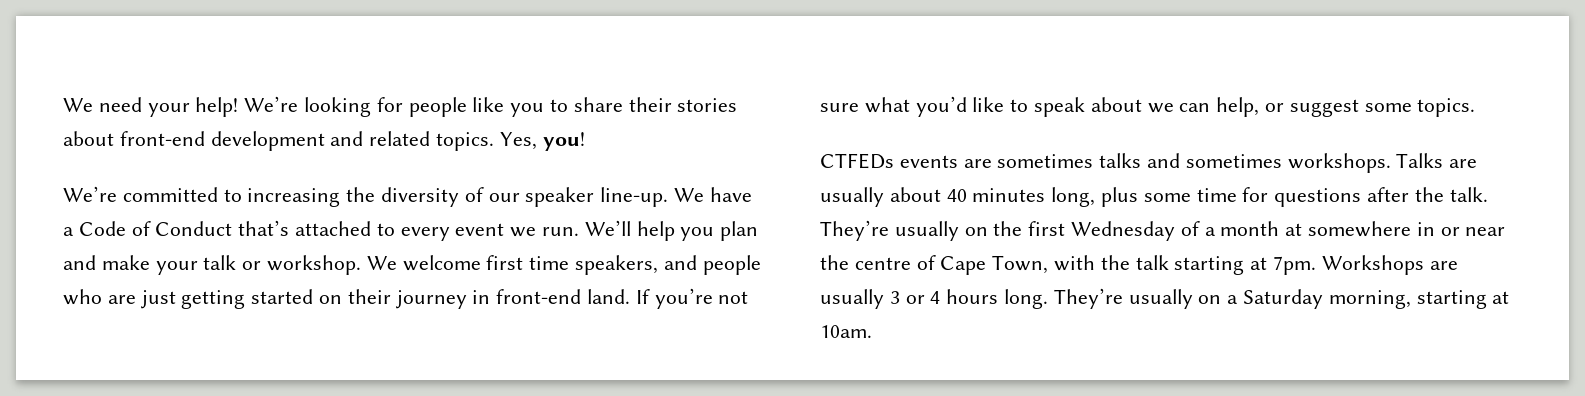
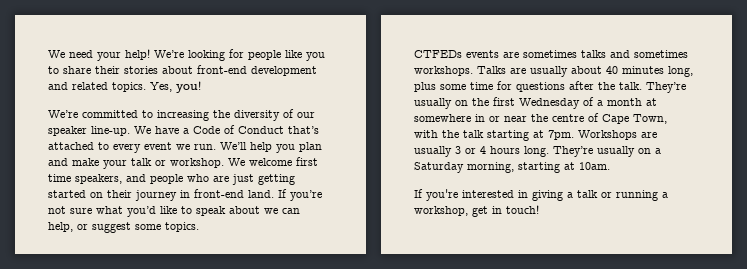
(872, 331) none -> [414,189,668,201] [414,205,539,217] // If you're interested in giving a talk or running a workshop, get in touch!

